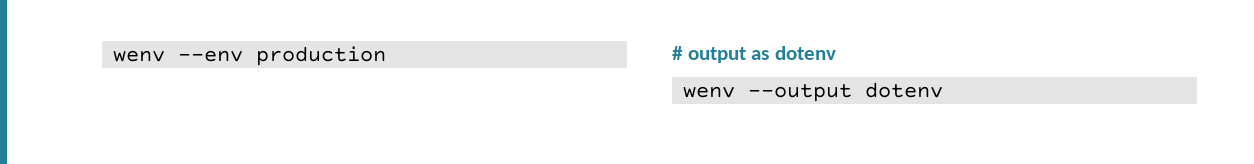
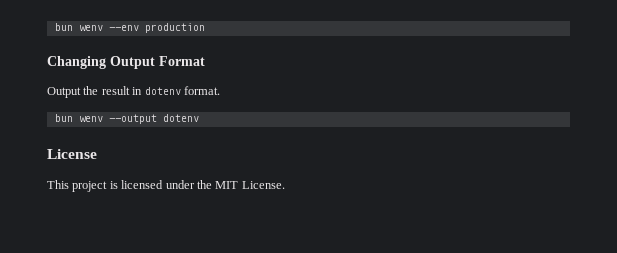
(113, 56) none -> [54,23,73,31] bun
[672,46,837,63] # output as dotenv // -> [47,56,205,69] [47,86,220,98] [54,114,73,122] Changing Output Format // Output the result in dotenv format. // bun
(944, 90) none -> [47,149,97,159] [47,180,285,192] // License // This project is licensed under the MIT License.

